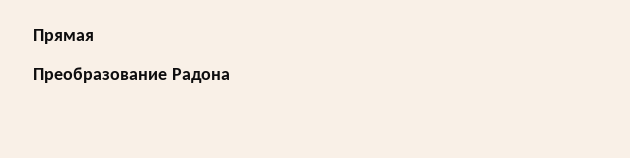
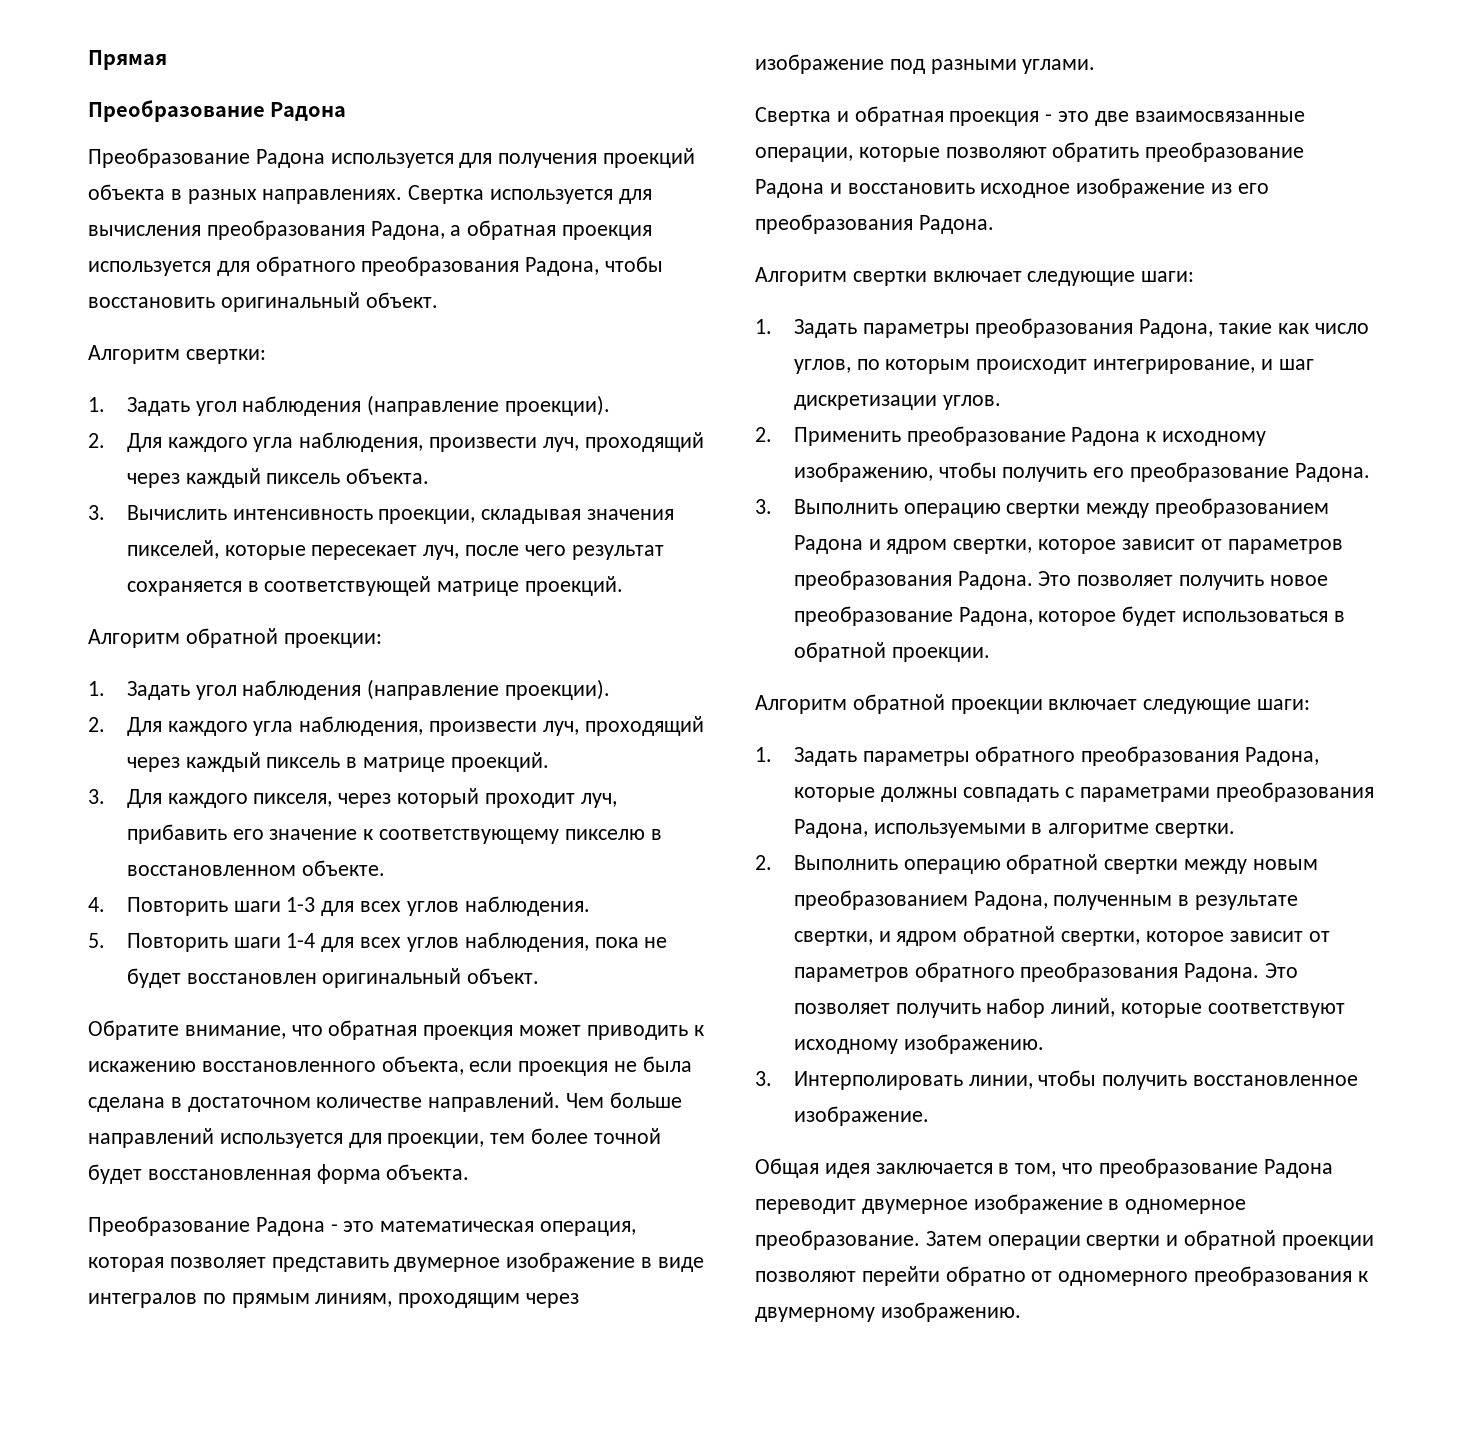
(230, 75) none -> [88,148,696,168] [88,184,652,204] [88,220,653,240] [88,256,664,276] [88,292,438,312] [88,345,266,364] [88,395,611,416] [88,432,704,452] [126,468,430,488] [88,505,675,524] [126,540,664,560] [126,576,624,596] [88,628,382,648] [88,679,611,700] [88,716,704,736] [126,752,549,772] [88,788,617,808] [126,824,662,844] [126,860,385,876] [88,896,590,916] [88,932,668,952] [126,968,540,988] [88,1020,704,1040] [88,1056,692,1076] [88,1092,682,1112] [88,1128,661,1148] [88,1164,470,1184] [88,1216,637,1236] [88,1252,704,1272] [88,1293,580,1308] [755,54,1096,74] [755,106,1305,126] [755,142,1305,162] [755,178,1269,198] [755,214,994,234] [755,267,1195,286] [755,318,1369,338] [793,359,1314,374] [793,395,1001,410] [755,426,1267,446] [793,462,1370,482] [755,498,1330,518] [793,535,1343,554] [793,570,1328,590] [793,606,1345,626] [793,642,990,662] [755,694,1311,714] [755,746,1320,766] [793,782,1374,802] [793,819,1236,838] [755,854,1318,874] [793,890,1299,910] [793,926,1330,946] [793,962,1299,982] [793,998,1345,1018] [793,1034,1044,1054] [755,1070,1359,1090] [793,1106,929,1126] [755,1158,1333,1178] [755,1194,1247,1214] [755,1230,1374,1250] [755,1266,1368,1286] [755,1302,1021,1322] // Преобразование Радона используется для получения проекций объекта в разных направлениях. Свертка используется для вычисления преобразования Радона, а обратная проекция используется для обратного преобразования Радона, чтобы восстановить оригинальный объект. // Алгоритм свертки: // 1. Задать угол наблюдения (направление проекции). // 2. Для каждого угла наблюдения, произвести луч, проходящий через каждый пиксель объекта. // 3. Вычислить интенсивность проекции, складывая значения пикселей, которые пересекает луч, после чего результат сохраняется в соответствующей матрице проекций. // Алгоритм обратной проекции: // 1. Задать угол наблюдения (направление проекции). // 2. Для каждого угла наблюдения, произвести луч, проходящий через каждый пиксель в матрице проекций. // 3. Для каждого пикселя, через который проходит луч, прибавить его значение к соответствующему пикселю в восстановленном объекте. // 4. Повторить шаги 1-3 для всех углов наблюдения. // 5. Повторить шаги 1-4 для всех углов наблюдения, пока не будет восстановлен оригинальный объект. // Обратите внимание, что обратная проекция может приводить к искажению восстановленного объекта, если проекция не была сделана в достаточном количестве направлений. Чем больше направлений используется для проекции, тем более точной будет восстановленная форма объекта. // Преобразование Радона - это математическая операция, которая позволяет представить двумерное изображение в виде интегралов по прямым линиям, проходящим через изображение под разными углами. // Свертка и обратная проекция - это две взаимосвязанные операции, которые позволяют обратить преобразование Радона и восстановить исходное изображение из его преобразования Радона. // Алгоритм свертки включает следующие шаги: // 1. Задать параметры преобразования Радона, такие как число углов, по которым происходит интегрирование, и шаг дискретизации углов. // 2. Применить преобразование Радона к исходному изображению, чтобы получить его преобразование Радона. // 3. Выполнить операцию свертки между преобразованием Радона и ядром свертки, которое зависит от параметров преобразования Радона. Это позволяет получить новое преобразование Радона, которое будет использоваться в обратной проекции. // Алгоритм обратной проекции включает следующие шаги: // 1. Задать параметры обратного преобразования Радона, которые должны совпадать с параметрами преобразования Радона, используемыми в алгоритме свертки. // 2. Выполнить операцию обратной свертки между новым преобразованием Радона, полученным в результате свертки, и ядром обратной свертки, которое зависит от параметров обратного преобразования Радона. Это позволяет получить набор линий, которые соответствуют исходному изображению. // 3. Интерполировать линии, чтобы получить восстановленное изображение. // Общая идея заключается в том, что преобразование Радона переводит двумерное изображение в одномерное преобразование. Затем операции свертки и обратной проекции позволяют перейти обратно от одномерного преобразования к двумерному изображению.

